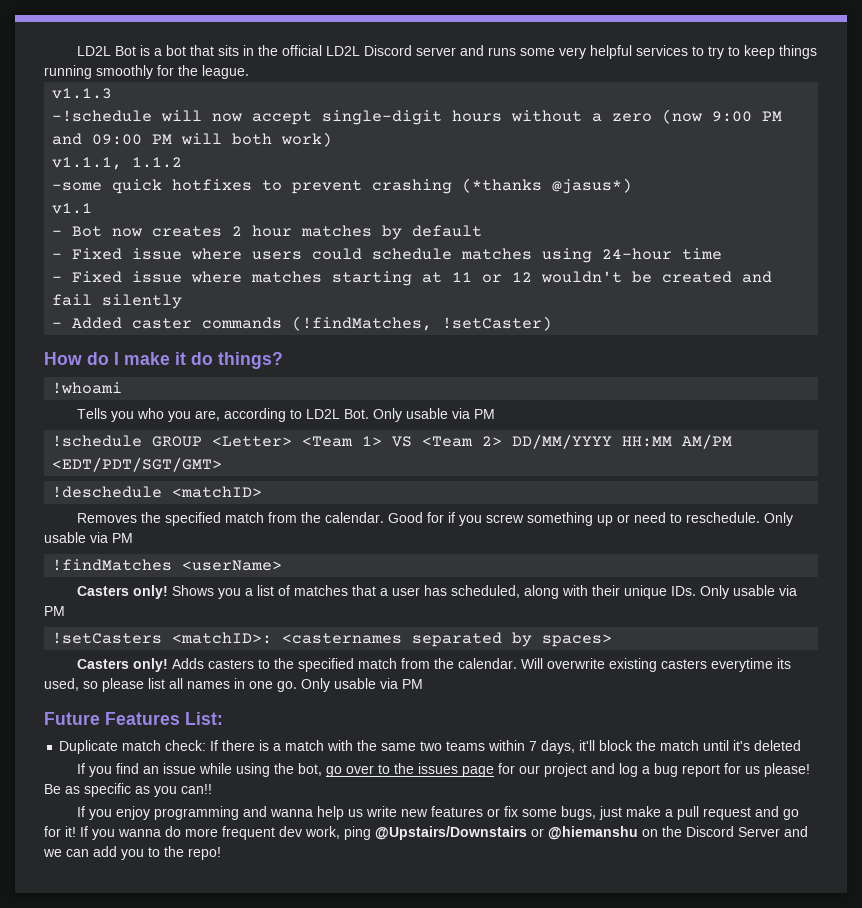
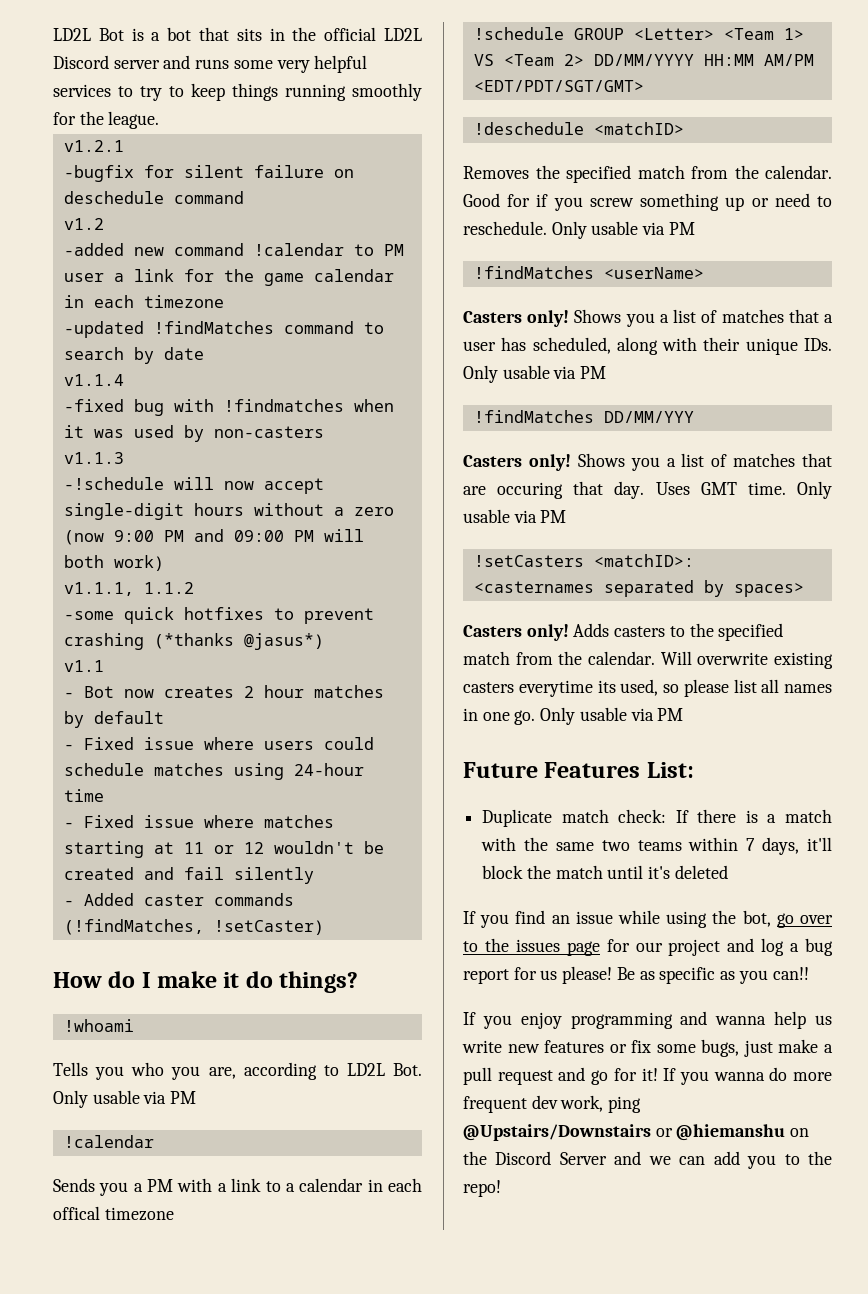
(249, 72) none -> [63,140,124,152] [63,165,354,182] [63,191,244,204] [63,218,104,230] [63,243,404,256] [63,269,394,286] [63,295,224,308] [63,321,384,338] [63,347,204,364] [63,374,124,386] [63,399,394,416] [63,425,324,442] // v1.2.1 // -bugfix for silent failure on deschedule command // v1.2 // -added new command !calendar to PM user a link for the game calendar in each timezone // -updated !findMatches command to search by date // v1.1.4 // -fixed bug with !findmatches when it was used by non-casters
(496, 414) none -> [63,1135,154,1148] [53,1178,423,1196] [53,1206,174,1221] // !calendar // Sends you a PM with a link to a calendar in each offical timezone
(65, 611) none -> [473,410,694,423] [463,453,832,471] [463,481,832,499] [463,509,567,523] // !findMatches DD/MM/YYY // Casters only! Shows you a list of matches that are occuring that day. Uses GMT time. Only usable via PM

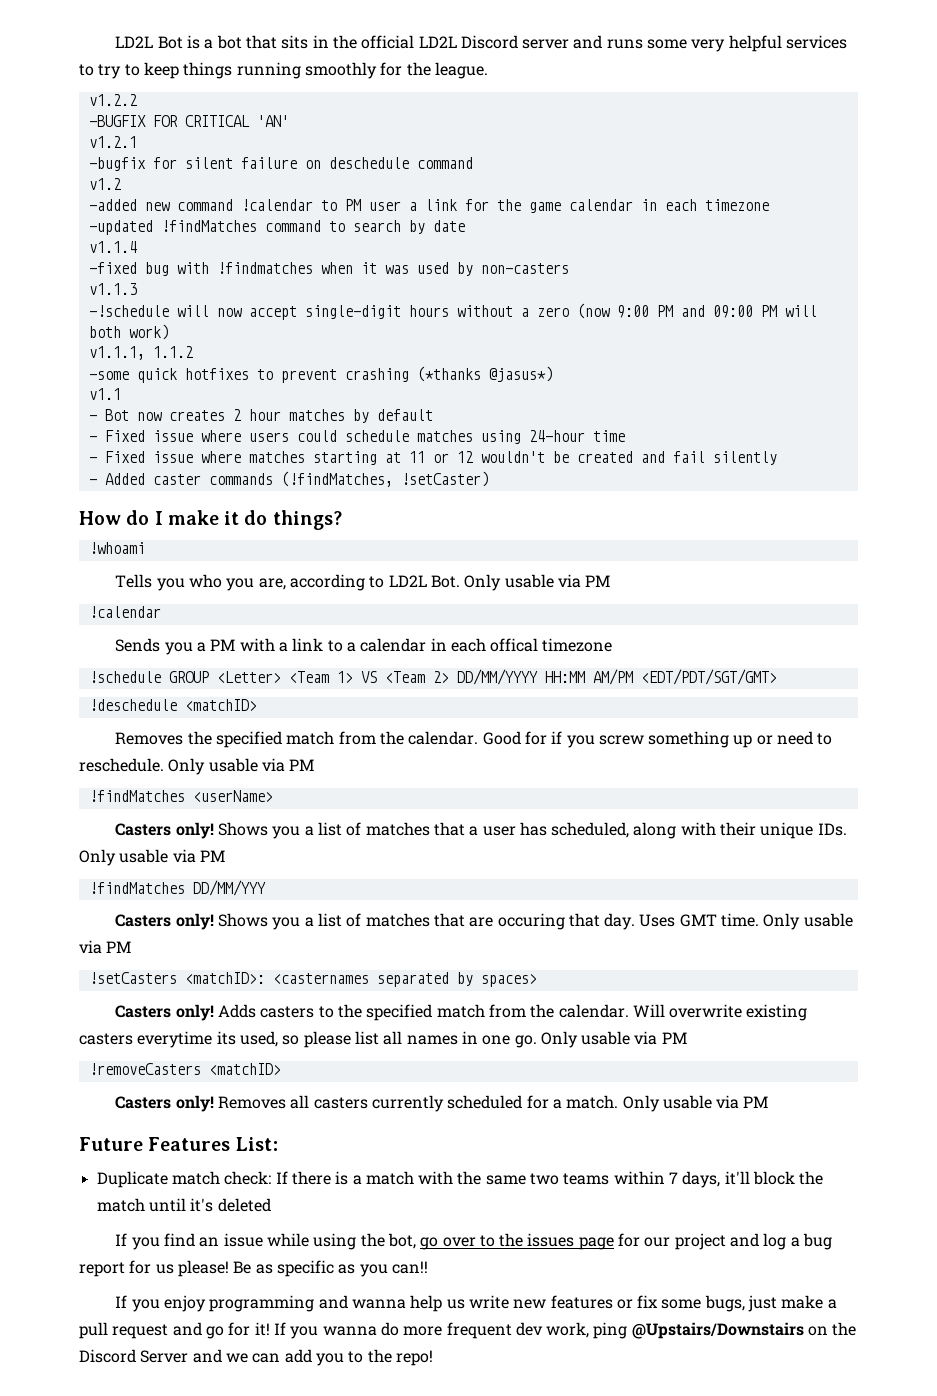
(160, 120) none -> [88,94,137,106] [88,115,289,127] // v1.2.2 // -BUGFIX FOR CRITICAL 'AN'
(684, 714) none -> [88,1063,281,1075] [115,1095,769,1112] // !removeCasters <matchID> // Casters only! Removes all casters currently scheduled for a match. Only usable via PM
[655,1124,786,1141] or @hiemanshu -> (804, 1330) none

